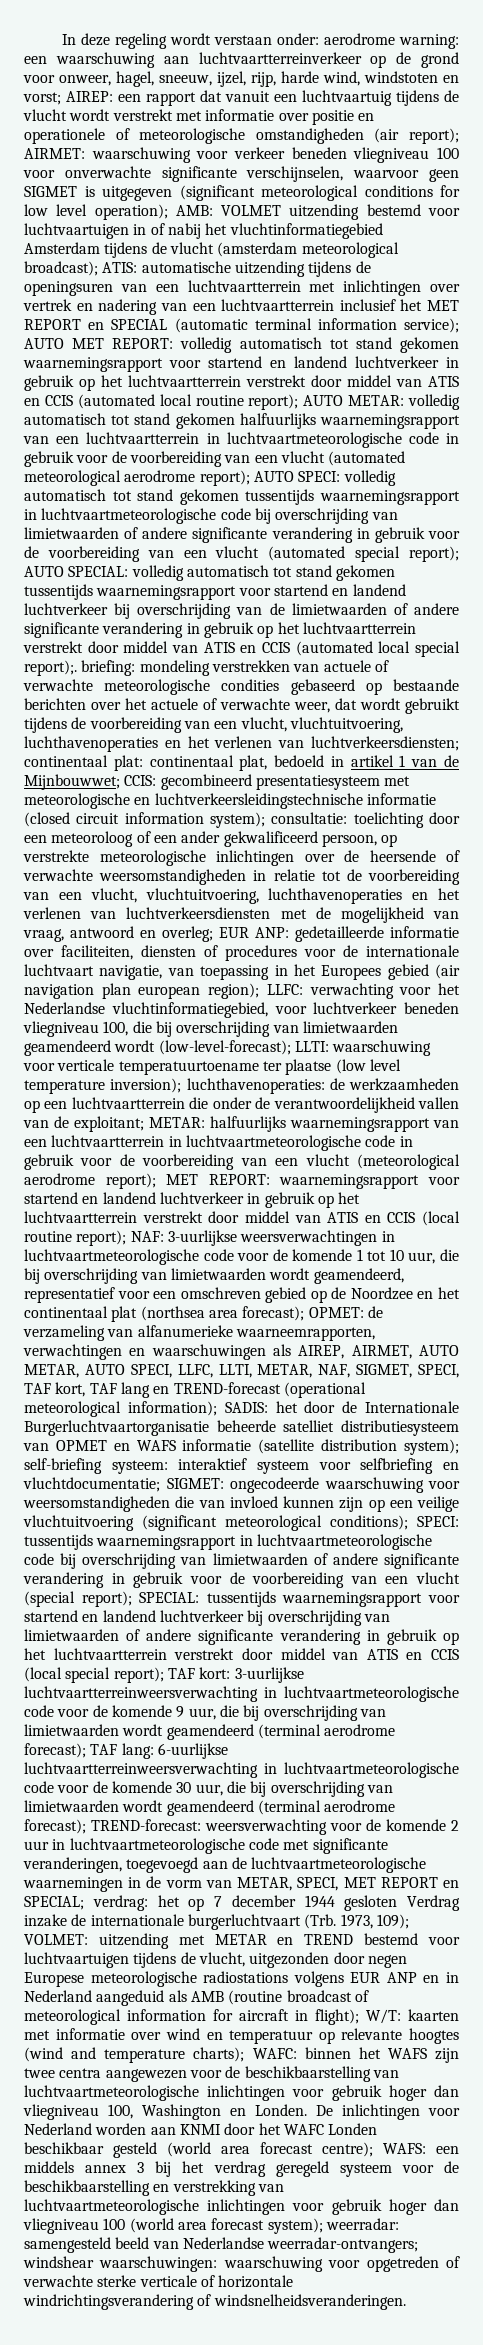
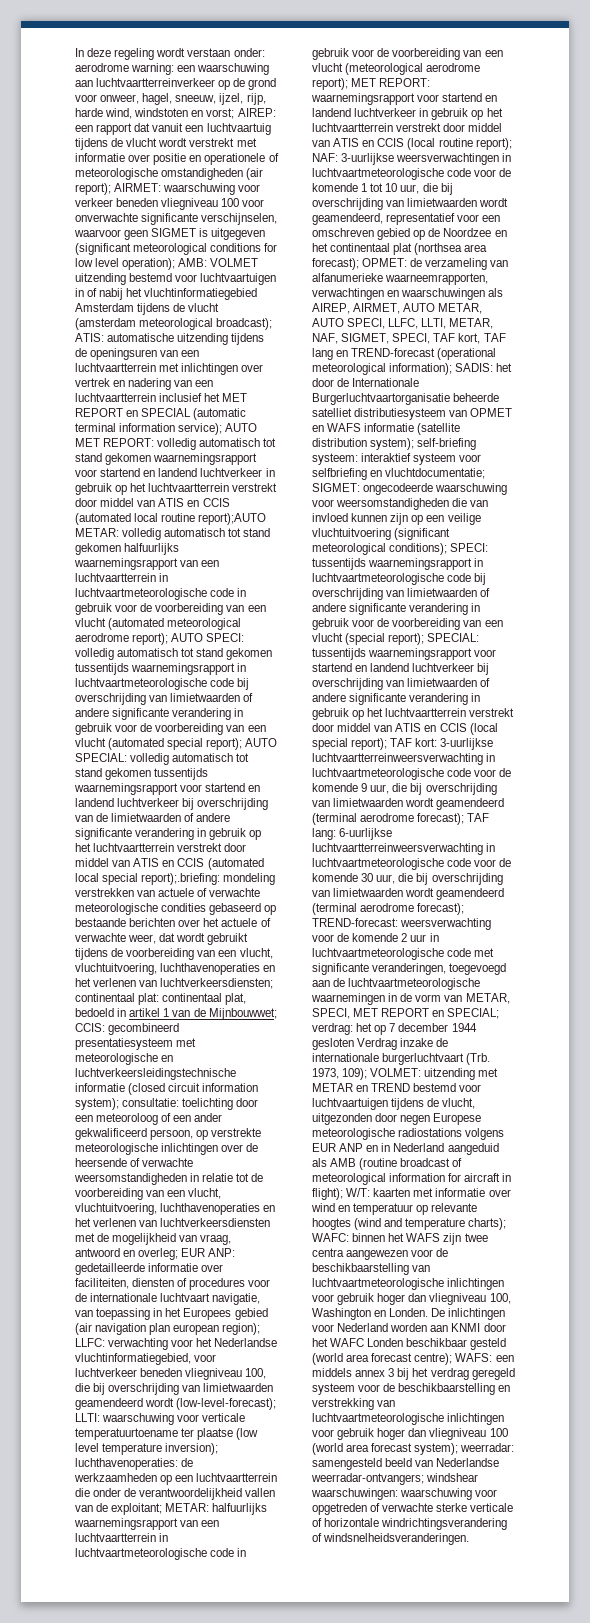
[248,394,344,410] report); AUTO -> [198,513,267,525] report);AUTO
[24,660,136,676] report);. briefing: -> [141,873,221,885] report);.briefing:

